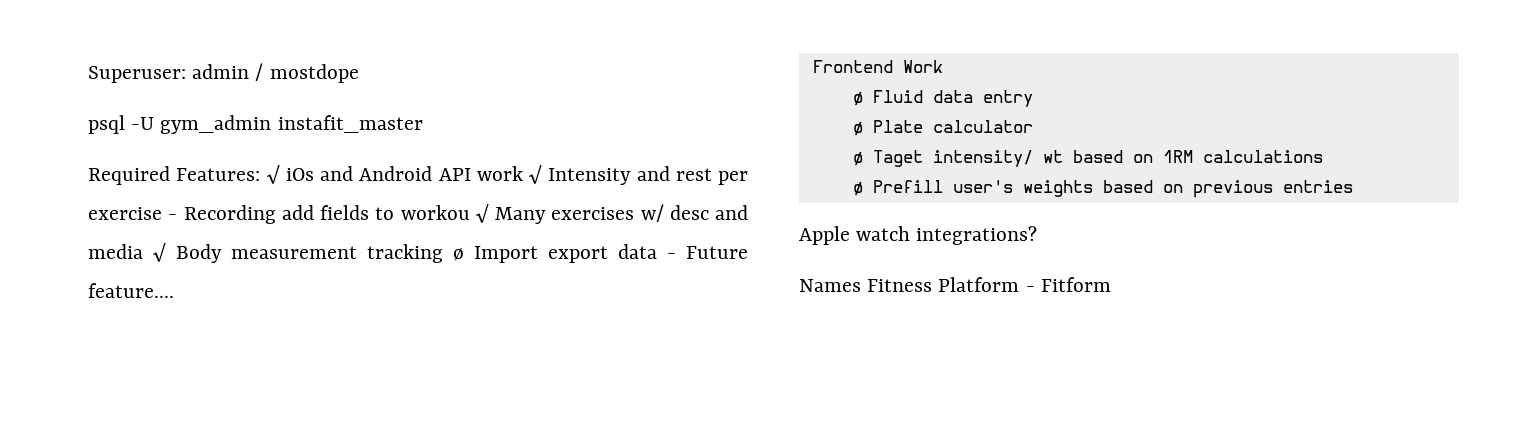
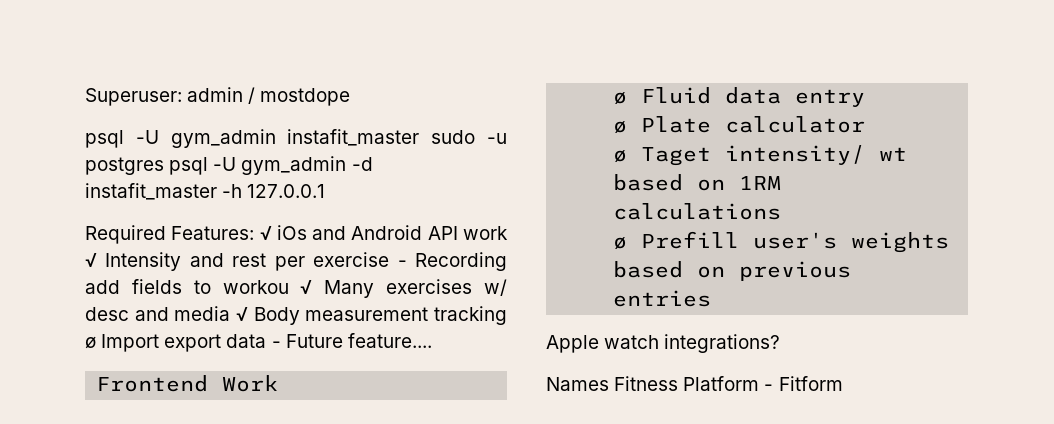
(423, 124) none -> [431,130,508,144] [85,156,373,175] [85,183,326,200] sudo -u postgres psql -U gym_admin -d instafit_master -h 127.0.0.1

